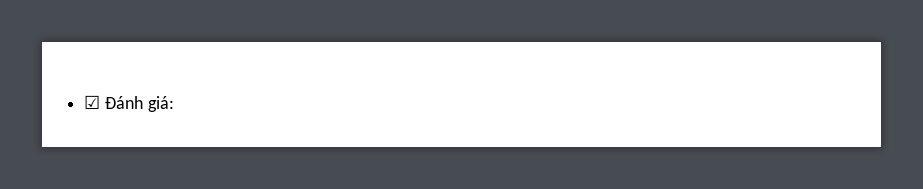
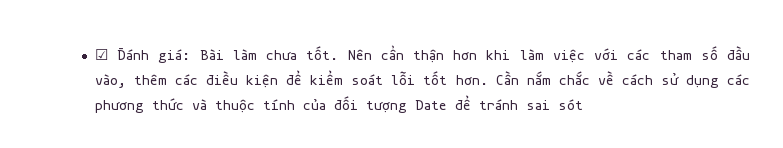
(174, 104) none -> [199,45,751,63] [94,70,750,88] [94,95,583,113] Bài làm chưa tốt. Nên cẩn thận hơn khi làm việc với các tham số đầu vào, thêm các điều kiện để kiểm soát lỗi tốt hơn. Cần nắm chắc về cách sử dụng các phương thức và thuộc tính của đối tượng Date để tránh sai sót

